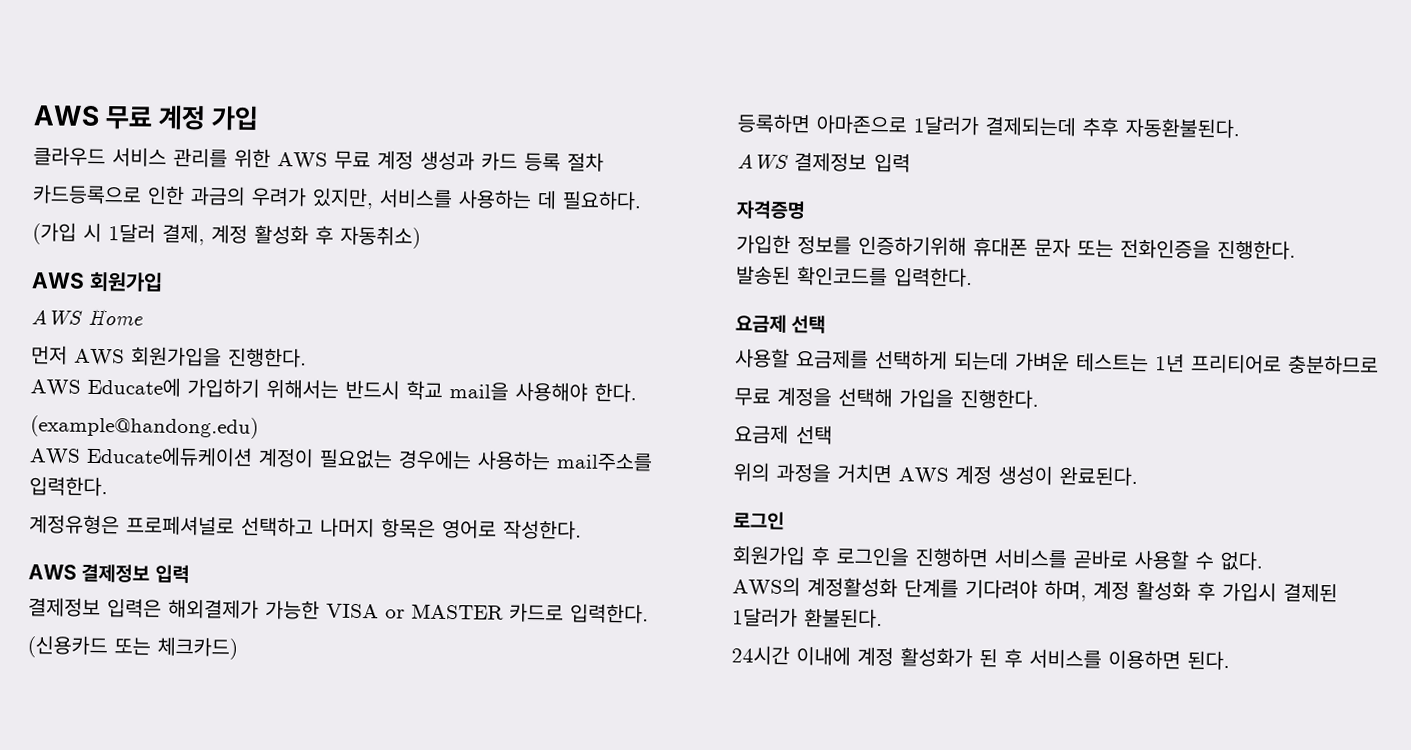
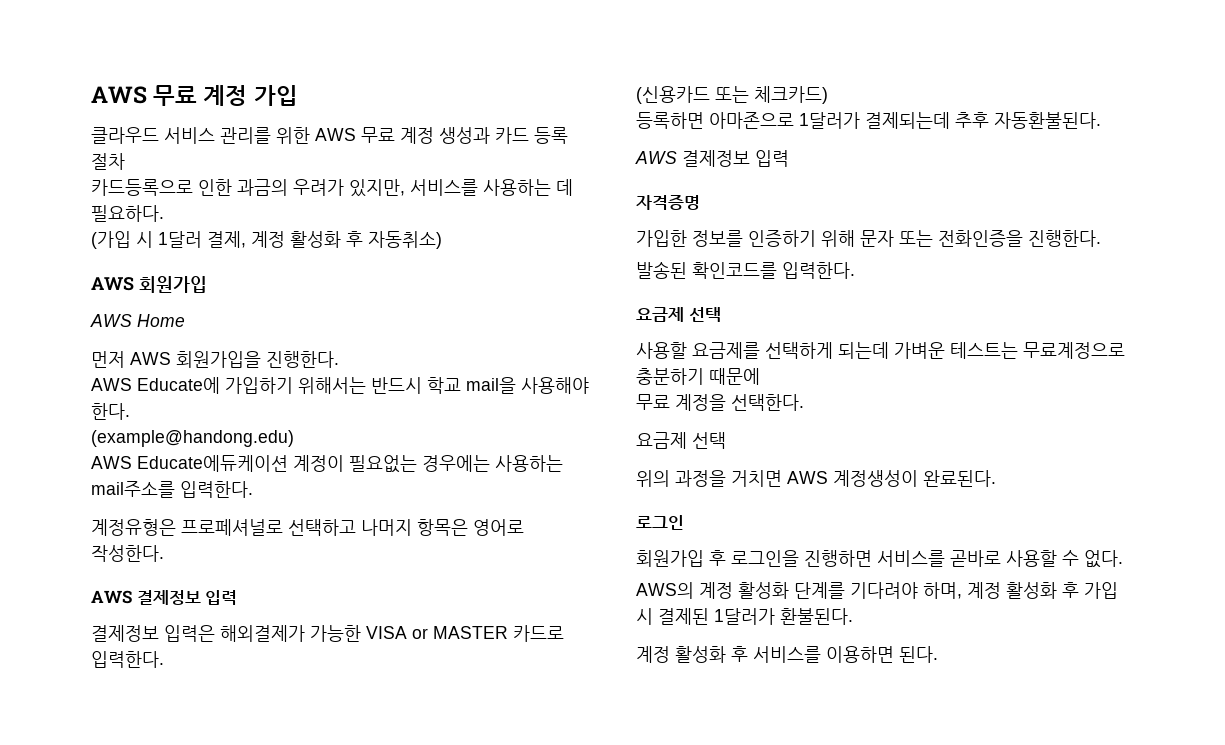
[858,235,1028,257] 인증하기위해 휴대폰 -> [748,230,855,247] 인증하기 위해
[1155,353,1379,375] 1년 프리티어로 충분하므로 -> [1023,342,1125,359] [636,368,760,385] 무료계정으로 충분하기 때문에
[838,387,1039,409] 선택해 가입을 진행한다. -> [731,394,804,411] 선택한다.
[955,464,1053,486] 계정 생성이 -> [833,470,918,487] 계정생성이
[807,577,898,598] 계정활성화 -> [699,582,789,599] 계정 활성화
[1222,581,1277,602] 가입시 -> [1084,582,1118,599] [636,608,653,625] 가입 시
[731,645,998,668] 24시간 이내에 계정 활성화가 된 -> [636,646,726,663] 계정 활성화

